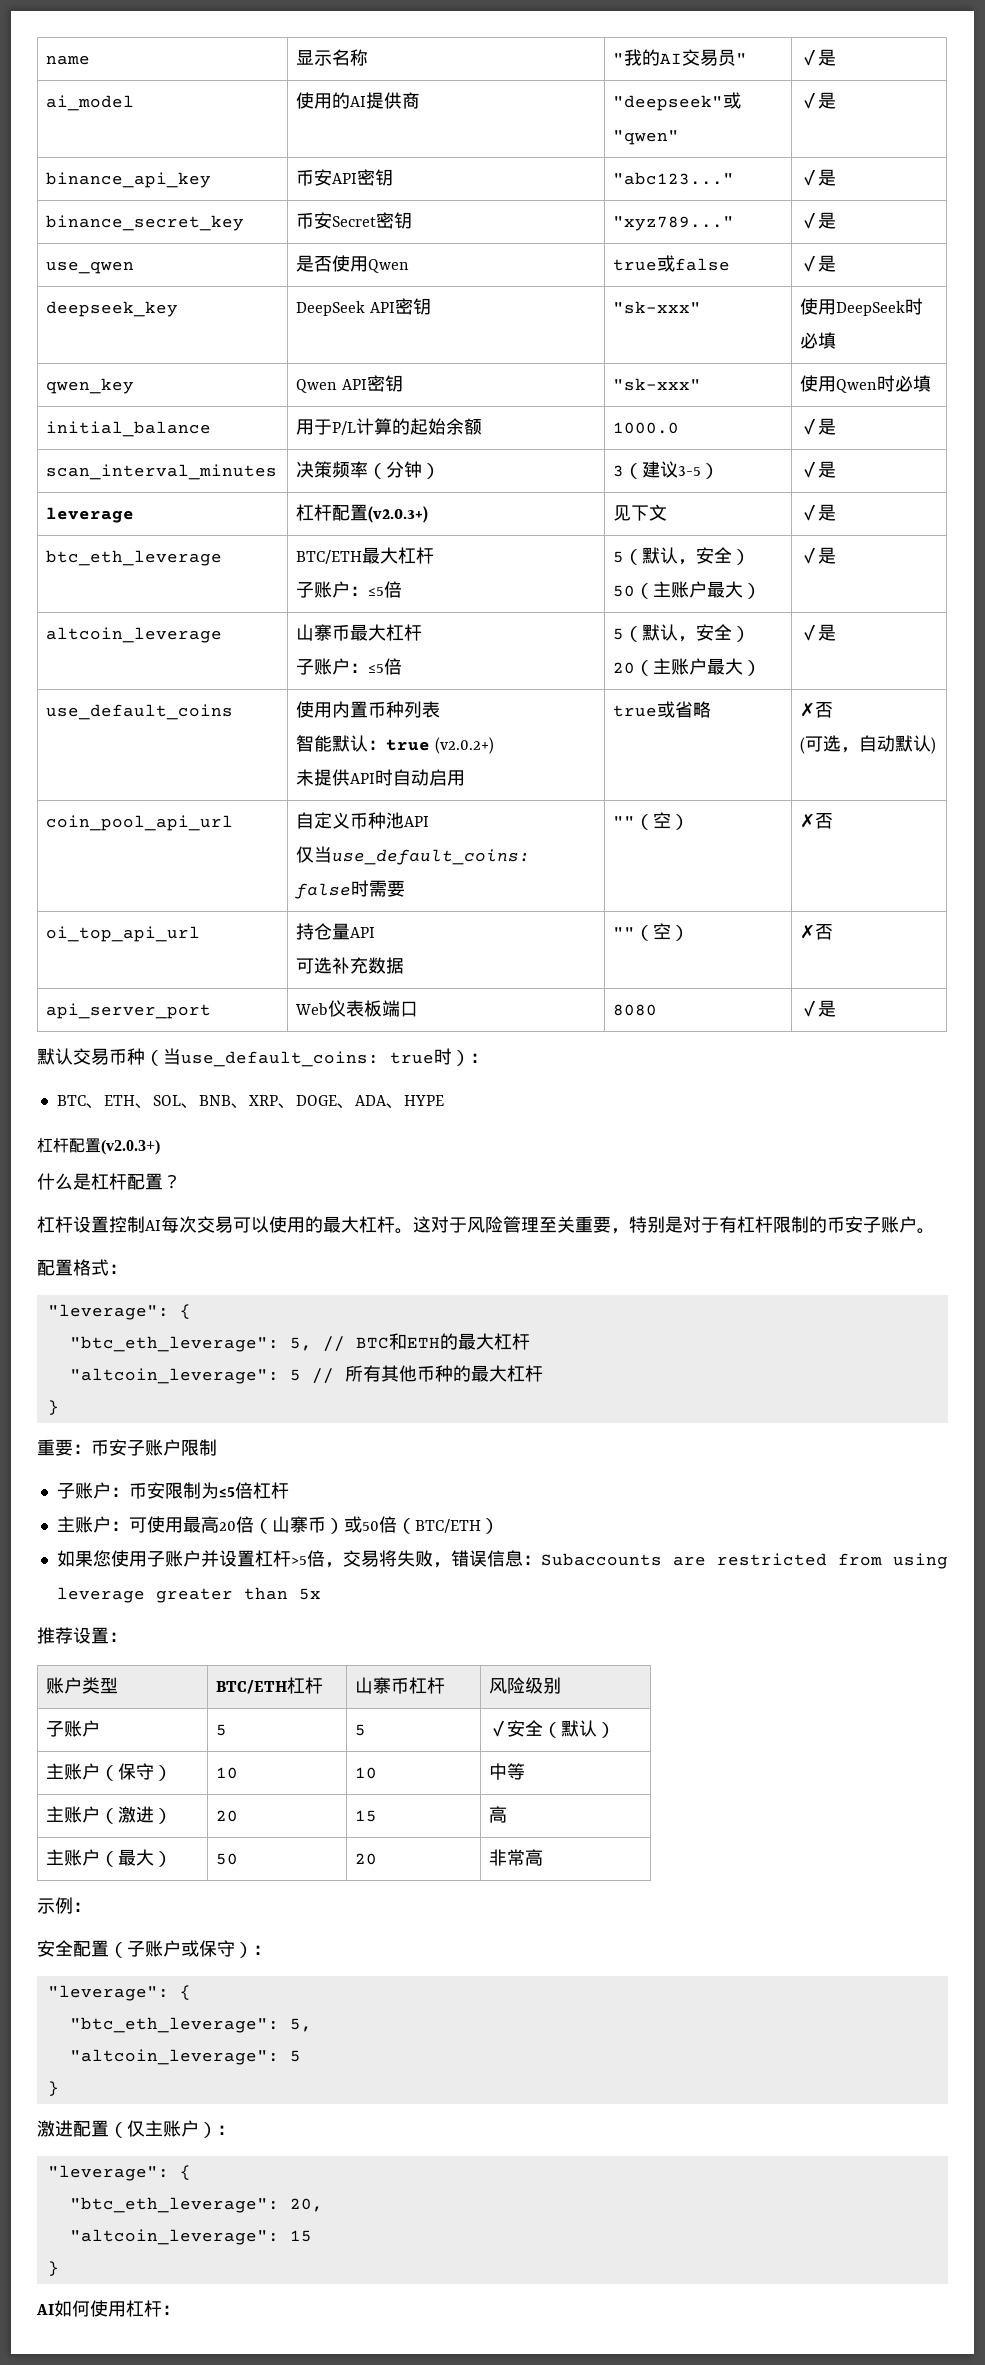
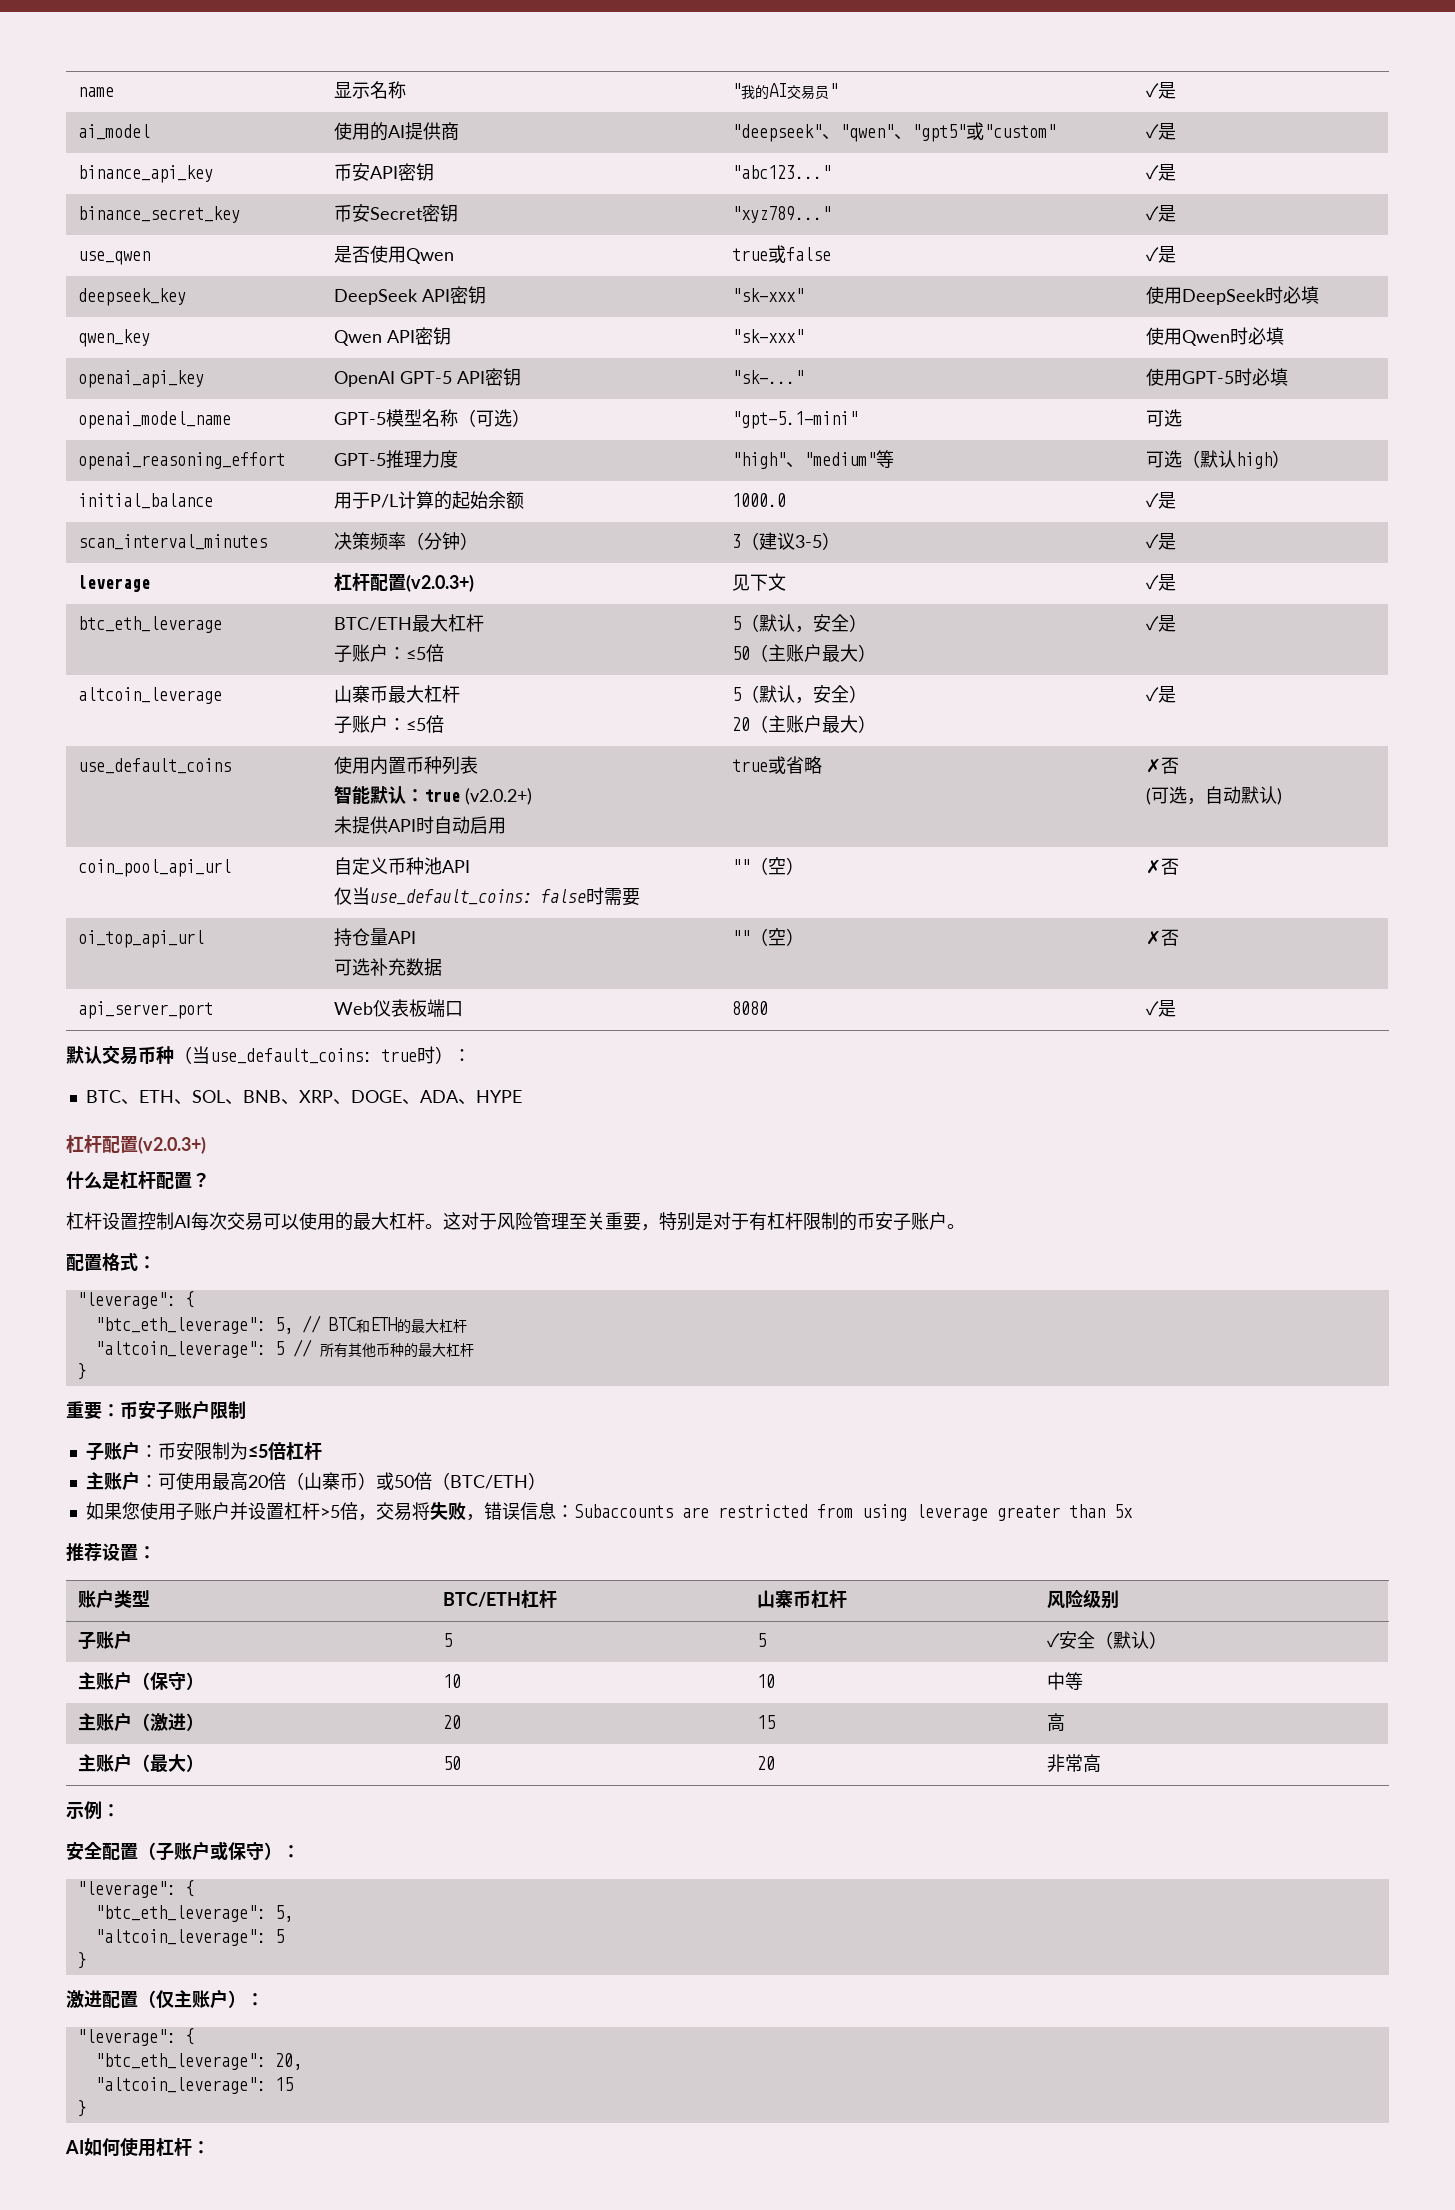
[723,92,742,109] [613,130,680,145] 或"qwen" -> [821,122,1056,142] 、"qwen"、"gpt5"或"custom"
(932, 383) none -> [77,370,204,388] [333,368,521,387] [731,370,804,384] [1145,368,1288,386] [77,411,231,429] [333,409,530,427] [731,411,858,429] [1145,409,1182,427] [77,452,285,470] [333,450,458,469] [731,450,894,469] [1145,450,1290,469] // openai_api_key | OpenAI GPT-5 API密钥 | "sk-..." | 使用GPT-5时必填 // openai_model_name | GPT-5模型名称（可选） | "gpt-5.1-mini" | 可选 // openai_reasoning_effort | GPT-5推理力度 | "high"、"medium"等 | 可选（默认high）

